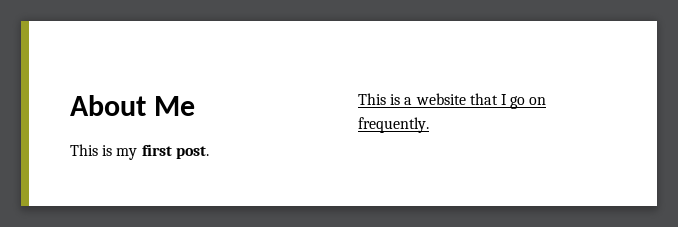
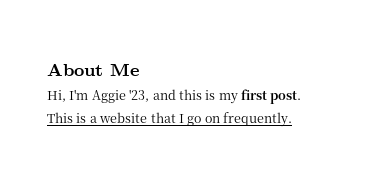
[70,144,98,156] This -> [47,89,202,103] Hi, I'm Aggie '23, and this

